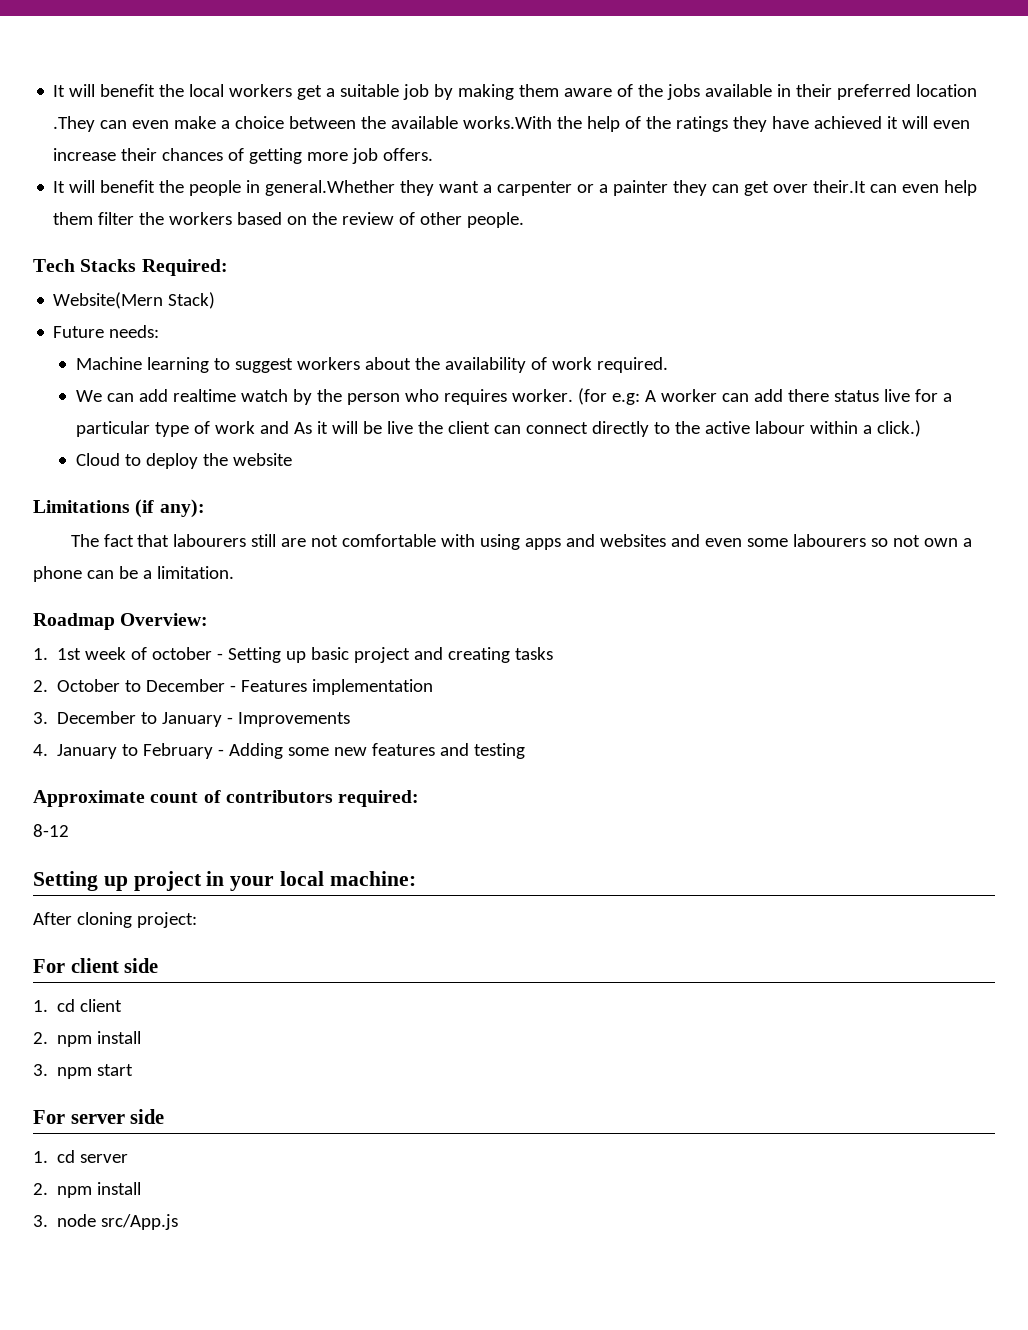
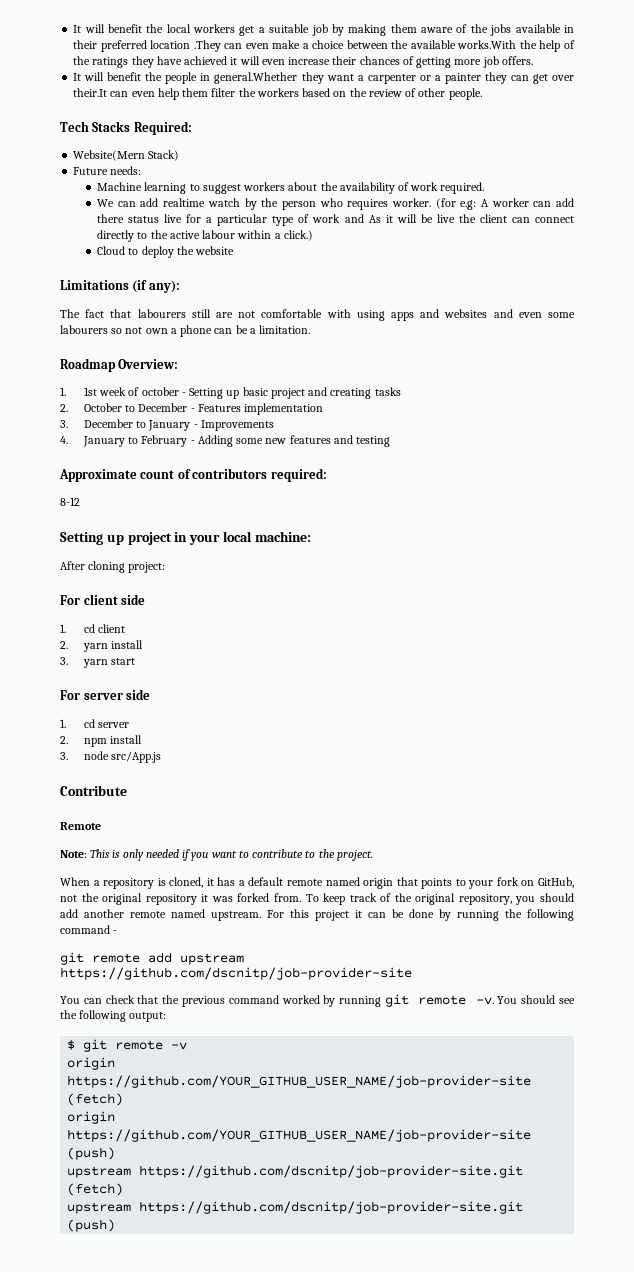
[57,1031,142,1047] [33,1064,93,1079] npm install // 3. npm -> [82,640,144,652] [60,657,108,668] yarn install // 3. yarn
(179, 1222) none -> [60,785,127,796] [60,822,101,830] [60,849,373,861] [60,877,574,889] [60,893,574,905] [60,909,574,921] [60,925,118,934] [60,952,244,965] [60,967,412,980] [60,994,575,1007] [60,1010,167,1022] [67,1039,188,1052] [67,1057,116,1070] [67,1075,532,1088] [67,1093,124,1106] [67,1111,116,1124] [67,1129,532,1142] [67,1147,116,1160] [67,1165,524,1178] [67,1183,124,1196] [67,1201,524,1214] [67,1219,116,1232] // Contribute // Remote // Note: This is only needed if you want to contribute to the project. // When a repository is cloned, it has a default remote named origin that points to your fork on GitHub, not the original repository it was forked from. To keep track of the original repository, you should add another remote named upstream. For this project it can be done by running the following command - // git remote add upstream https://github.com/dscnitp/job-provider-site // You can check that the previous command worked by running git remote -v. You should see the following output: // $ git remote -v // origin https://github.com/YOUR_GITHUB_USER_NAME/job-provider-site (fetch) // origin https://github.com/YOUR_GITHUB_USER_NAME/job-provider-site (push) // upstream https://github.com/dscnitp/job-provider-site.git (fetch) // upstream https://github.com/dscnitp/job-provider-site.git (push)

